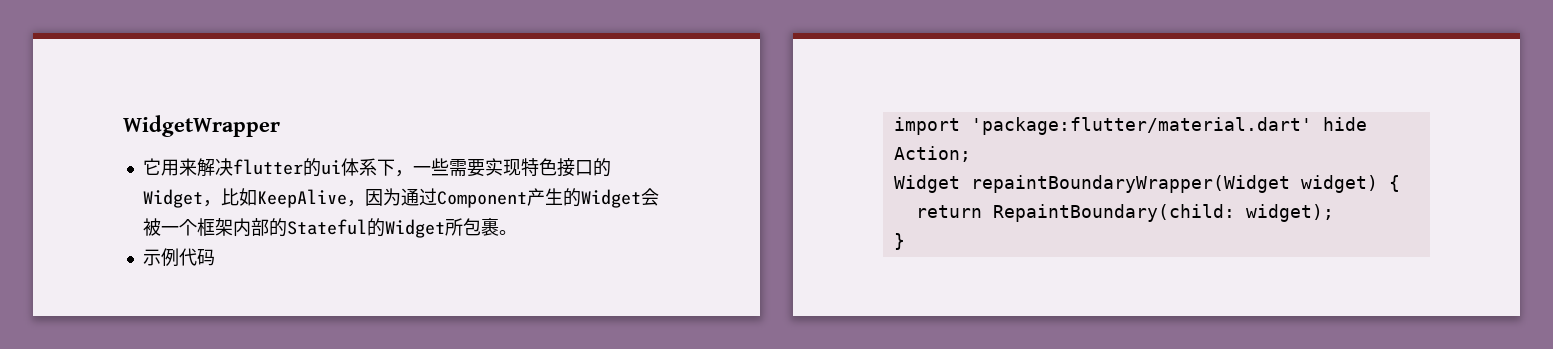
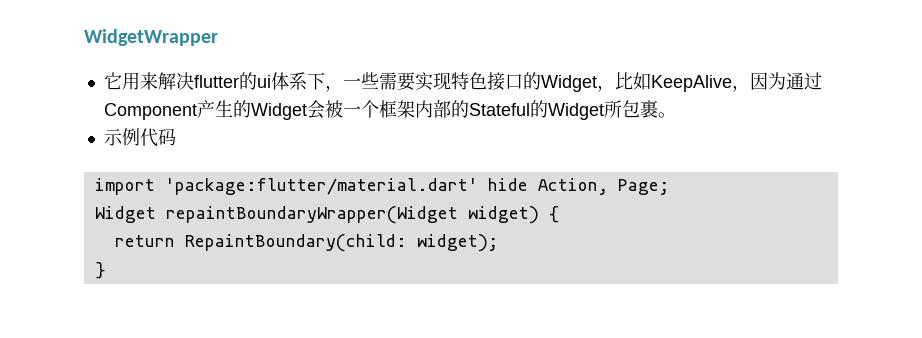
[893,146,971,162] Action; -> [537,178,669,195] Action, Page;

